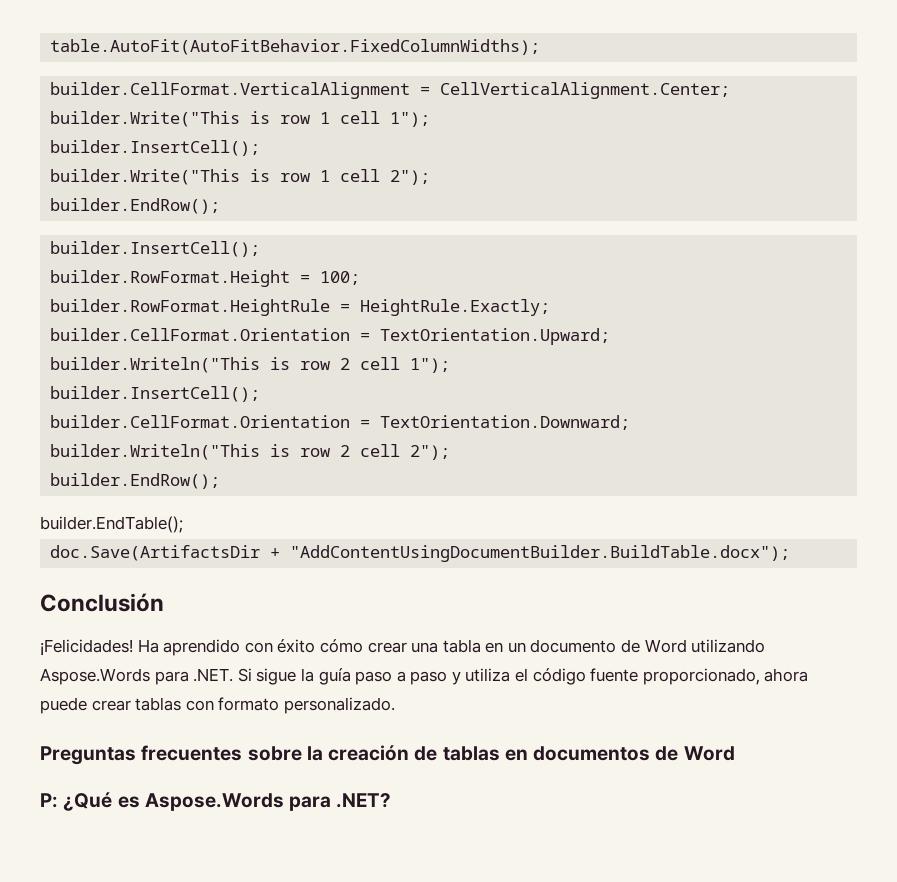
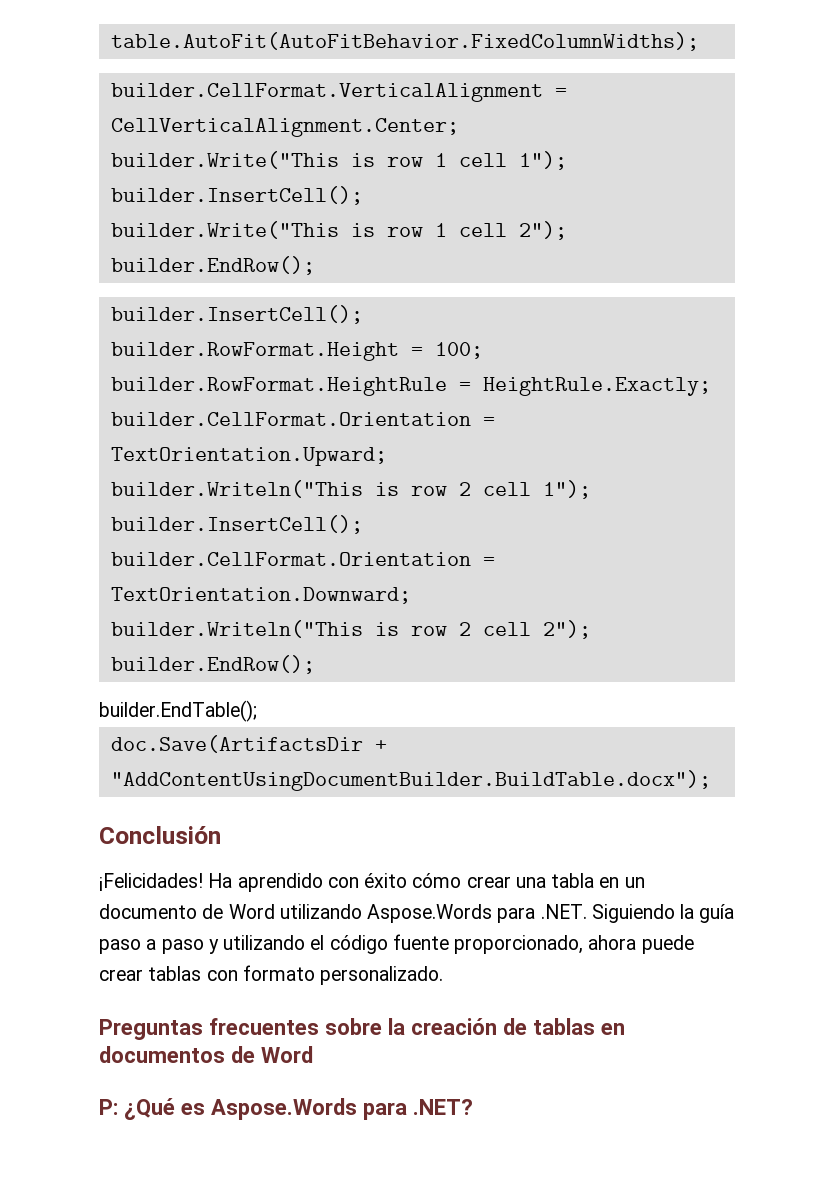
[237,668,297,685] Si sigue -> [591,904,675,923] Siguiendo
[465,668,511,682] utiliza -> [223,935,306,950] utilizando

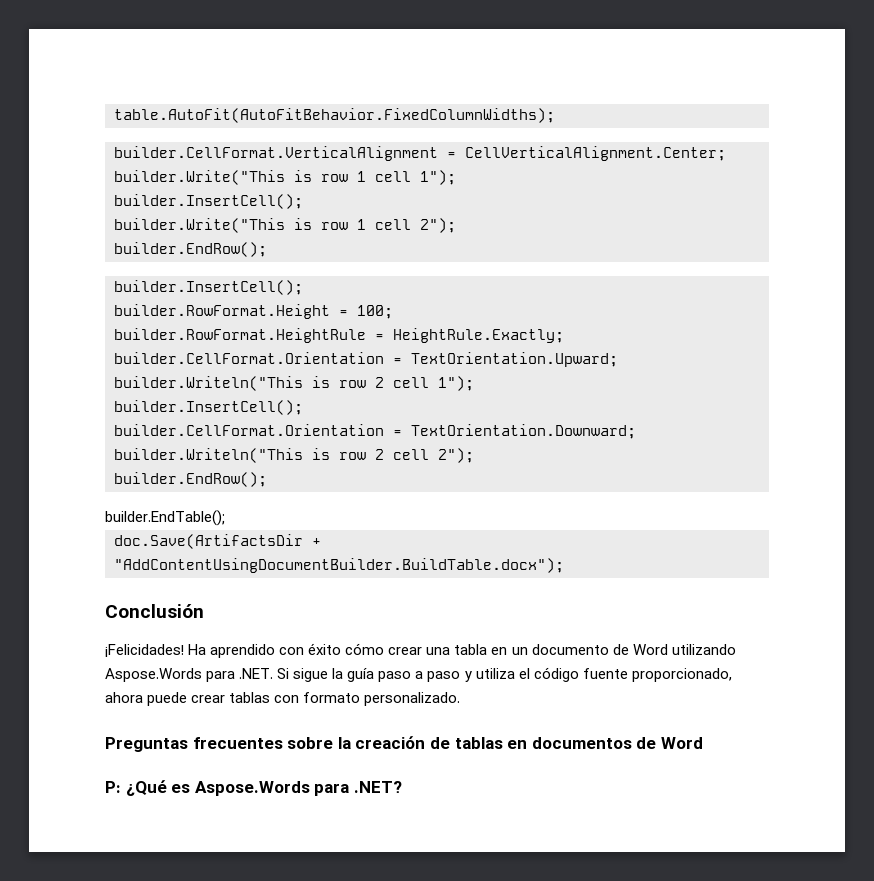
[591,904,675,923] Siguiendo -> [277,668,329,682] Si sigue
[223,935,306,950] utilizando -> [475,668,515,679] utiliza

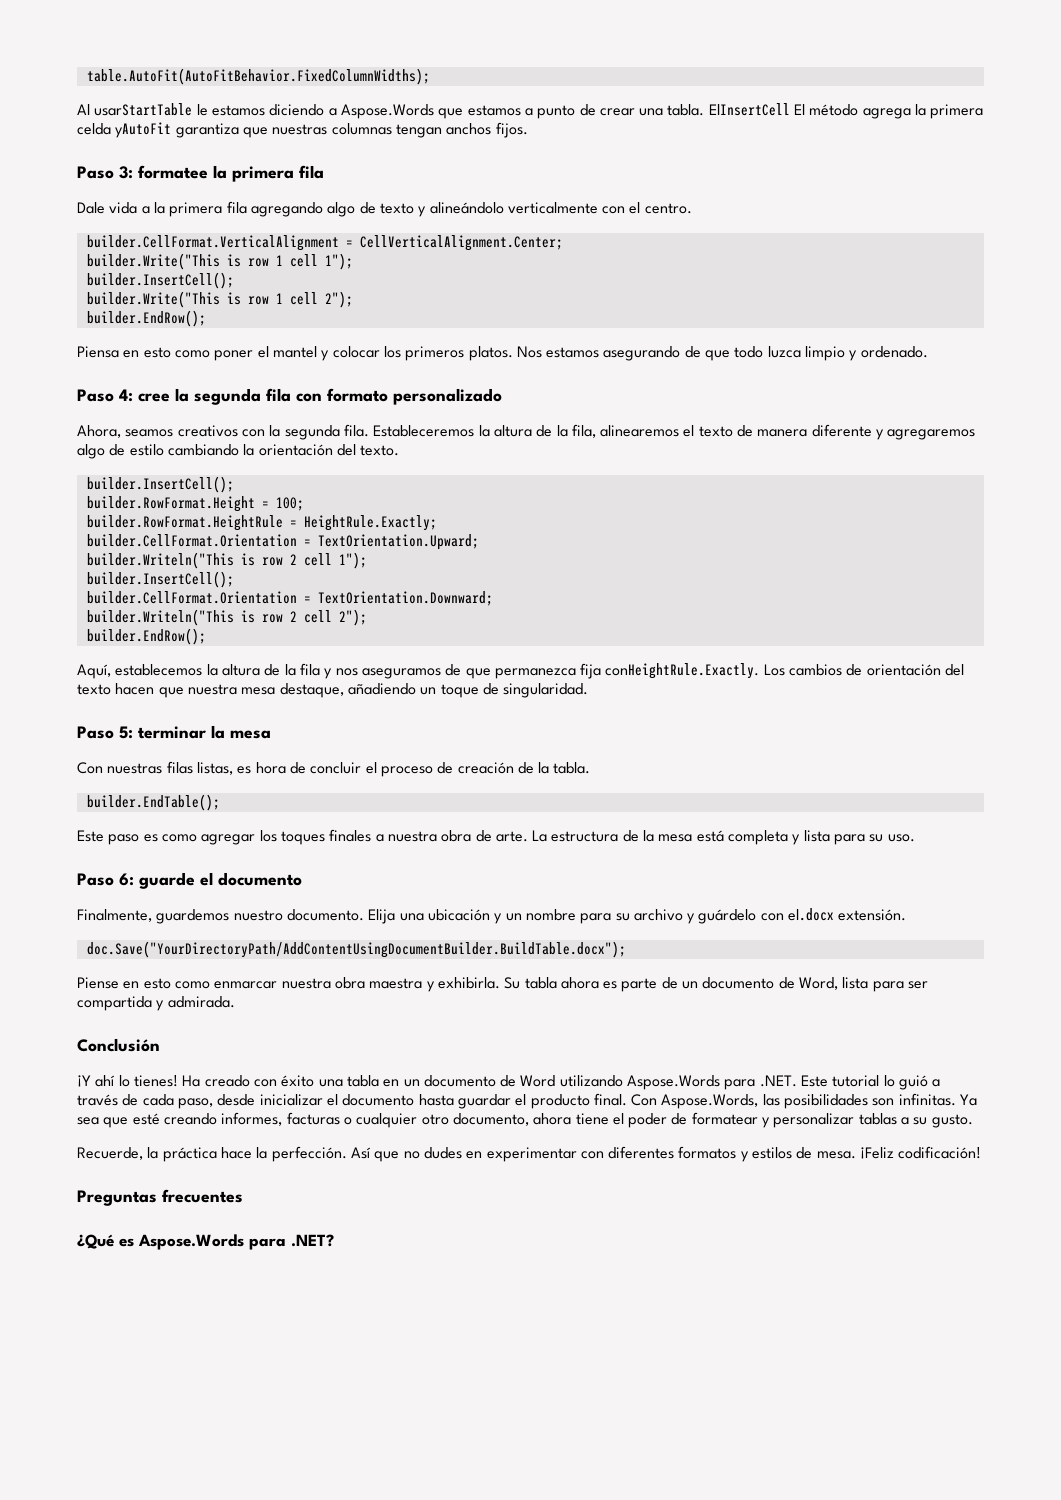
(555, 115) none -> [77,103,984,119] [77,122,528,138] [77,165,324,182] [77,201,692,217] // Al usarStartTable le estamos diciendo a Aspose.Words que estamos a punto de crear una tabla. ElInsertCell El método agrega la primera celda yAutoFit garantiza que nuestras columnas tengan anchos fijos. // Paso 3: formatee la primera fila // Dale vida a la primera fila agregando algo de texto y alineándolo verticalmente con el centro.
(267, 249) none -> [77,346,928,361] [77,388,502,405] [77,424,976,440] [77,444,400,459] // Piensa en esto como poner el mantel y colocar los primeros platos. Nos estamos asegurando de que todo luzca limpio y ordenado. // Paso 4: cree la segunda fila con formato personalizado // Ahora, seamos creativos con la segunda fila. Estableceremos la altura de la fila, alinearemos el texto de manera diferente y agregaremos algo de estilo cambiando la orientación del texto.
[105,510,225,526] [114,534,321,549] [114,558,564,573] [105,604,204,618] [105,643,423,658] builder.EndTable(); // doc.Save(ArtifactsDir + "AddContentUsingDocumentBuilder.BuildTable.docx"); // Conclusión // ¡Felicidades! Ha aprendido con éxito cómo crear -> [77,663,965,679] [77,683,589,698] [77,725,271,739] [77,761,591,777] [86,794,220,811] [77,829,915,845] [77,872,302,889] [77,908,907,924] [86,941,626,958] [77,977,929,992] [77,996,235,1011] [77,1038,160,1052] [77,1075,315,1087] Aquí, establecemos la altura de la fila y nos aseguramos de que permanezca fija conHeightRule.Exactly. Los cambios de orientación del texto hacen que nuestra mesa destaque, añadiendo un toque de singularidad. // Paso 5: terminar la mesa // Con nuestras filas listas, es hora de concluir el proceso de creación de la tabla. // builder.EndTable(); // Este paso es como agregar los toques finales a nuestra obra de arte. La estructura de la mesa está completa y lista para su uso. // Paso 6: guarde el documento // Finalmente, guardemos nuestro documento. Elija una ubicación y un nombre para su archivo y guárdelo con el.docx extensión. // doc.Save("YourDirectoryPath/AddContentUsingDocumentBuilder.BuildTable.docx"); // Piense en esto como enmarcar nuestra obra maestra y exhibirla. Su tabla ahora es parte de un documento de Word, lista para ser compartida y admirada. // Conclusión // ¡Y ahí lo tienes! Ha creado con éxito
[277,667,732,682] [105,692,461,706] [105,736,703,752] [105,781,121,793] Si sigue la guía paso a paso y utiliza el código fuente proporcionado, ahora puede crear tablas con formato personalizado. // Preguntas frecuentes sobre la creación de tablas en documentos de Word // P: -> [801,1075,941,1090] [77,1093,978,1109] [77,1112,973,1128] [77,1146,982,1162] [77,1189,243,1206] Este tutorial lo guió a través de cada paso, desde inicializar el documento hasta guardar el producto final. Con Aspose.Words, las posibilidades son infinitas. Ya sea que esté creando informes, facturas o cualquier otro documento, ahora tiene el poder de formatear y personalizar tablas a su gusto. // Recuerde, la práctica hace la perfección. Así que no dudes en experimentar con diferentes formatos y estilos de mesa. ¡Feliz codificación! // Preguntas frecuentes //

